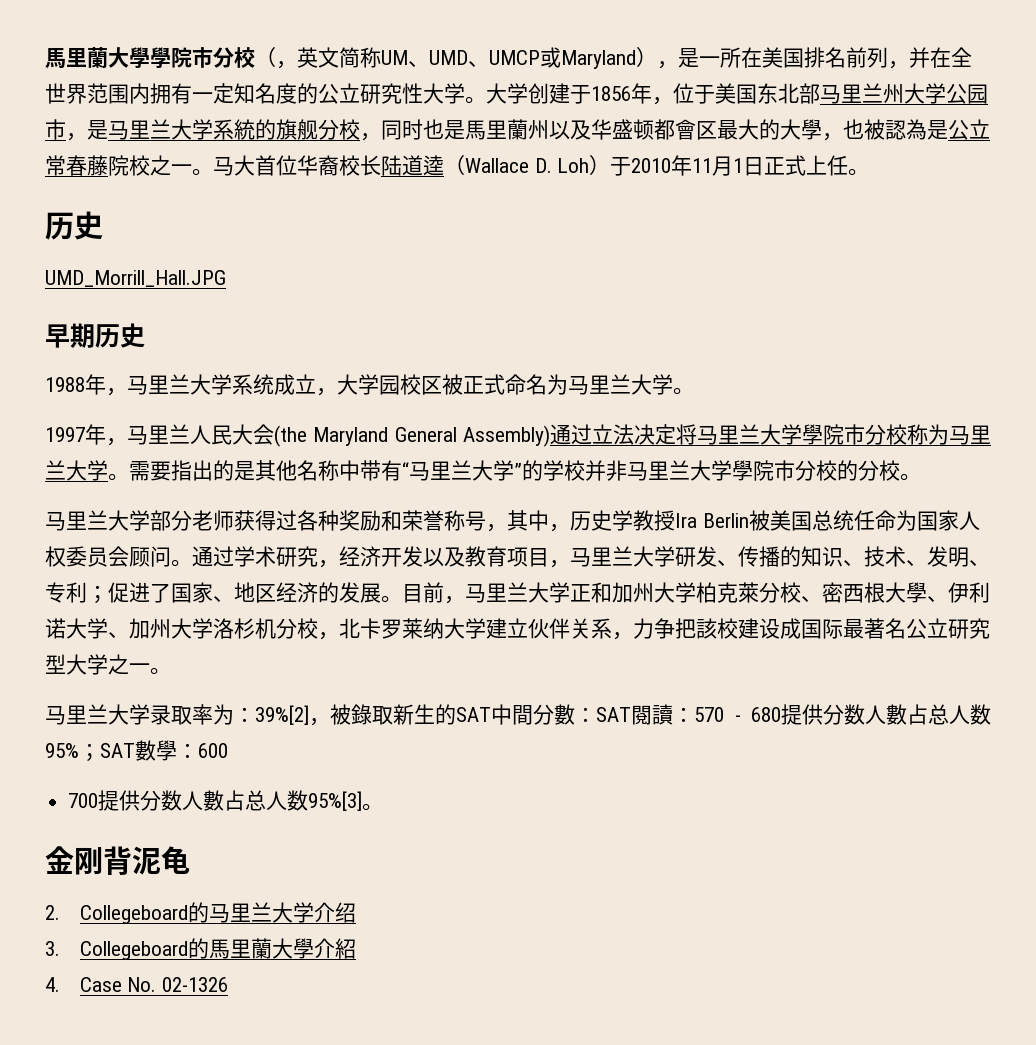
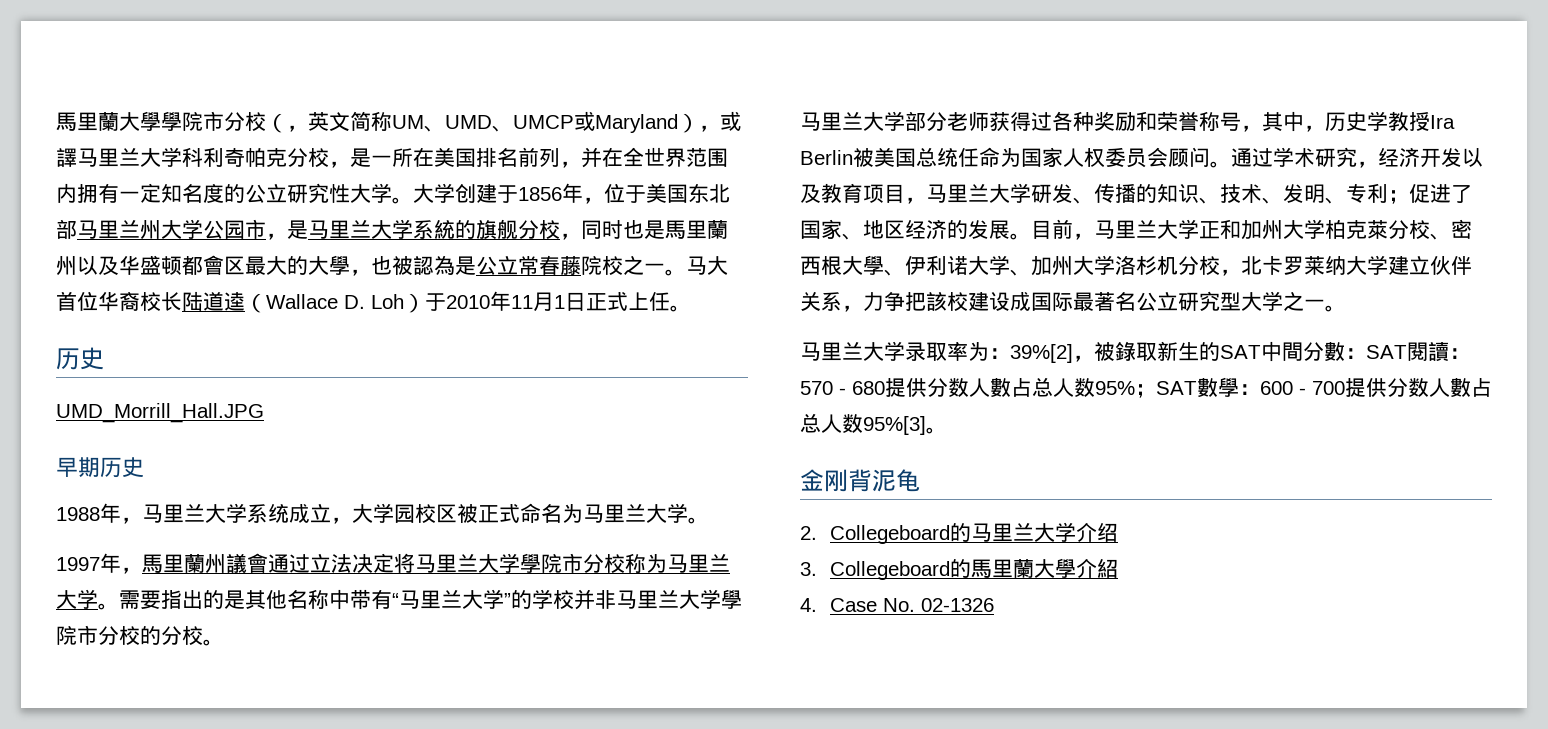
(678, 65) none -> [720,111,741,131] [56,147,350,168] 或譯马里兰大学科利奇帕克分校，
[127,424,550,447] 马里兰人民大会(the Maryland General Assembly) -> [142,553,268,574] 馬里蘭州議會
(228, 750) // -> [1299,388,1306,395] -

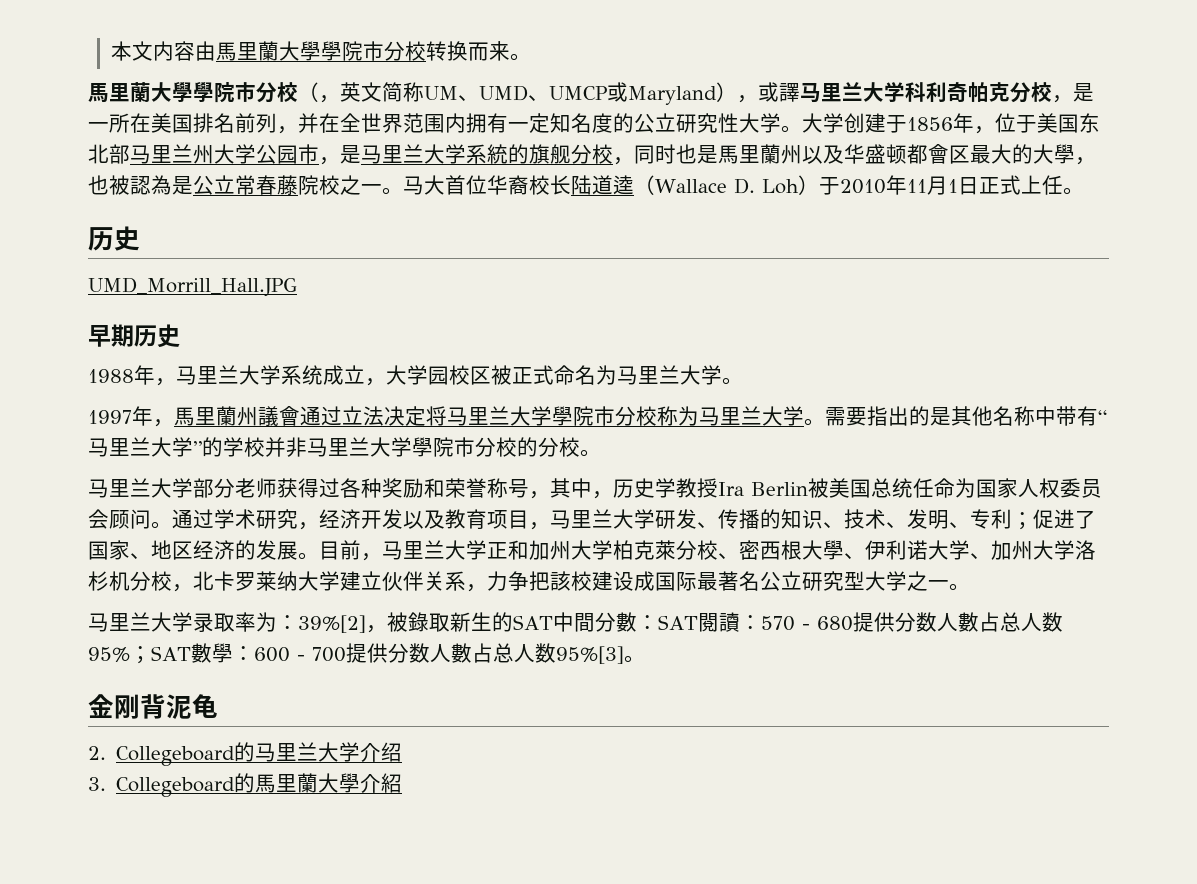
(56, 121) none -> [111,41,532,61] 本文内容由馬里蘭大學學院市分校转换而来。 //
[800,598,995,612] // 4. Case No. 02-1326 -> (403, 783) none

